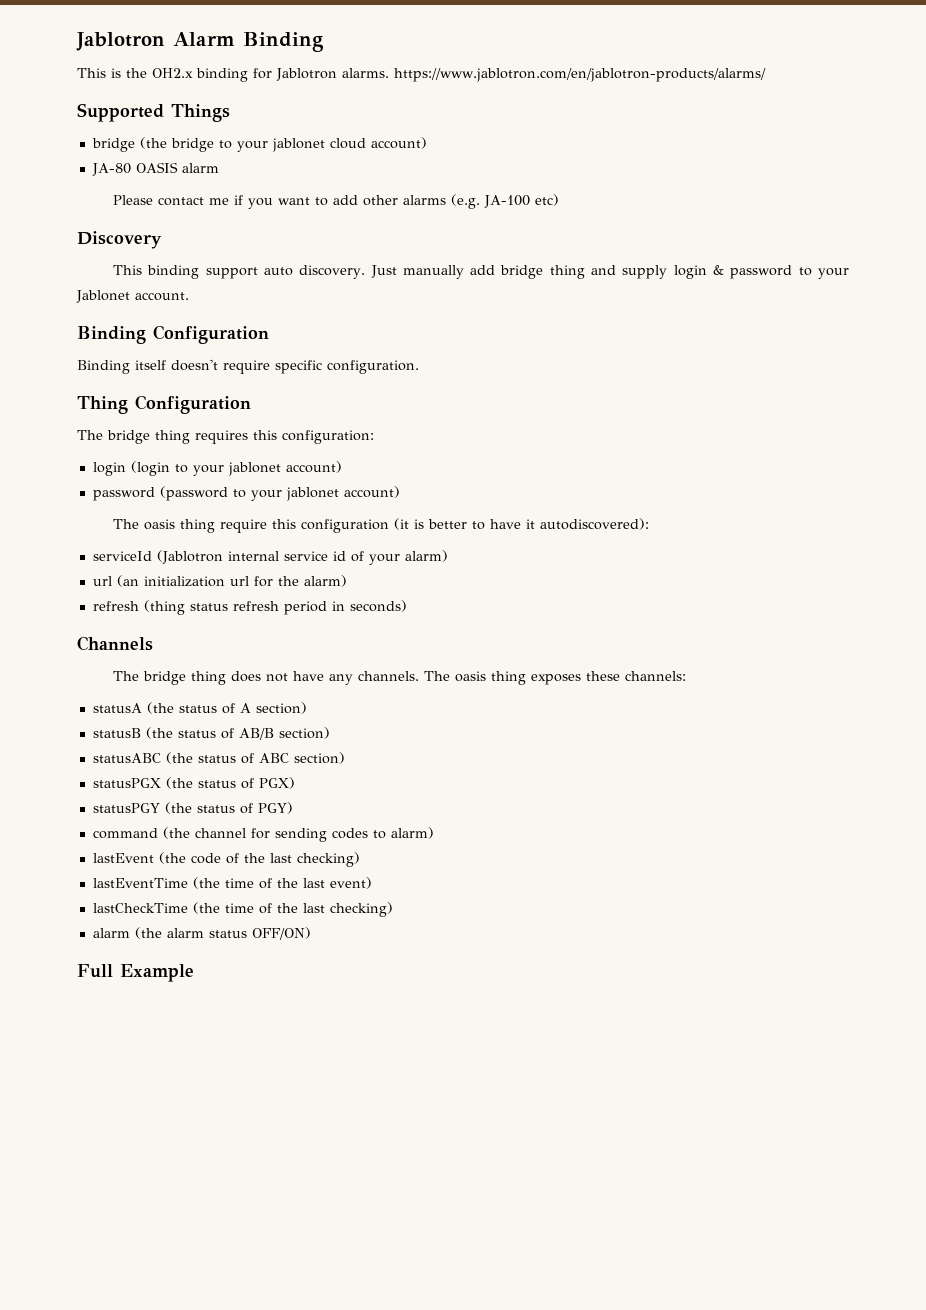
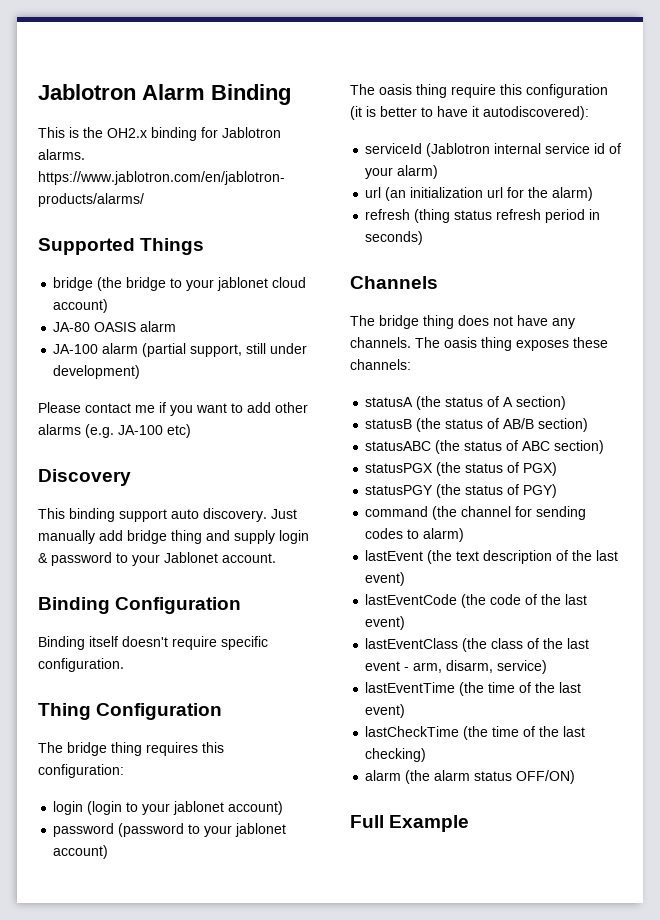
(219, 168) none -> [53,343,308,357] [53,365,141,379] // JA-100 alarm (partial support, still under development)
[190,852,360,867] code of the last checking) -> [456,550,619,564] [365,572,406,586] [365,594,588,608] [365,616,406,630] [365,638,590,652] [365,660,548,674] text description of the last event) // lastEventCode (the code of the last event) // lastEventClass (the class of the last event - arm, disarm, service)

